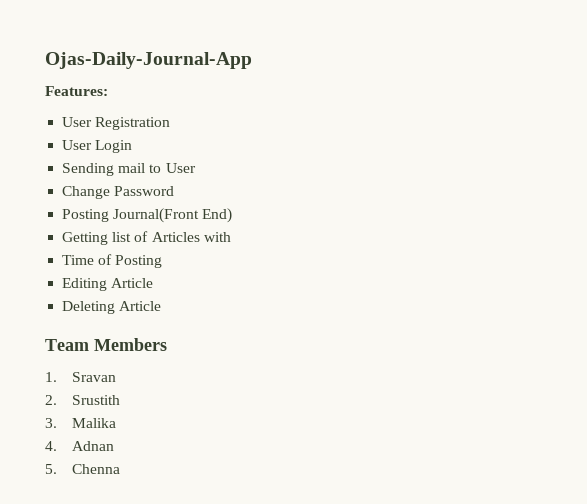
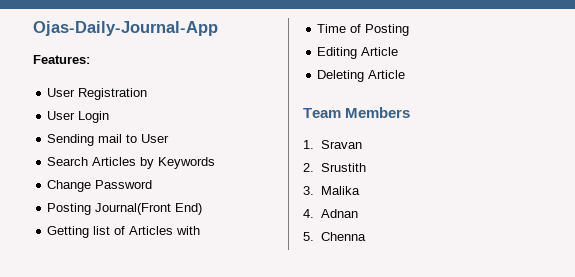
(196, 168) none -> [47,157,216,169] // Search Articles by Keywords

